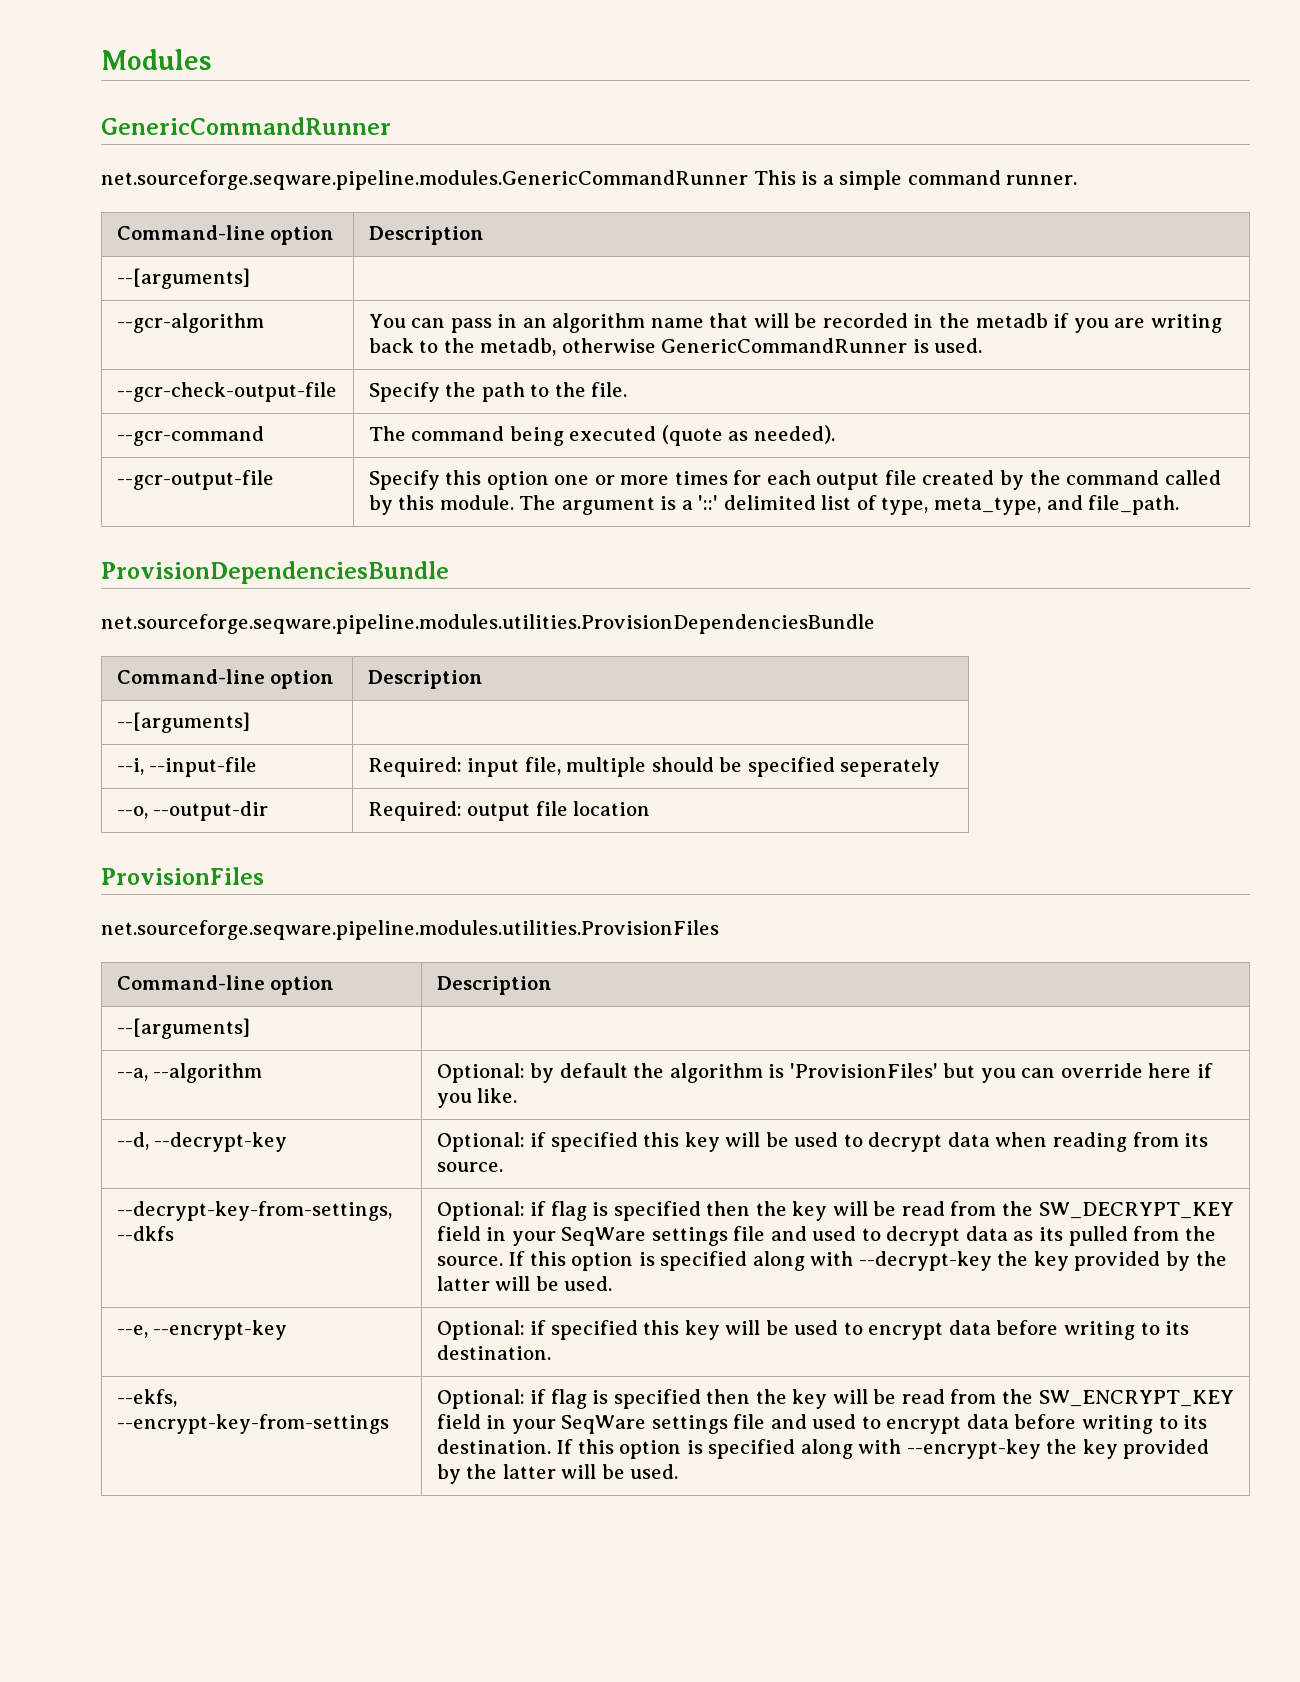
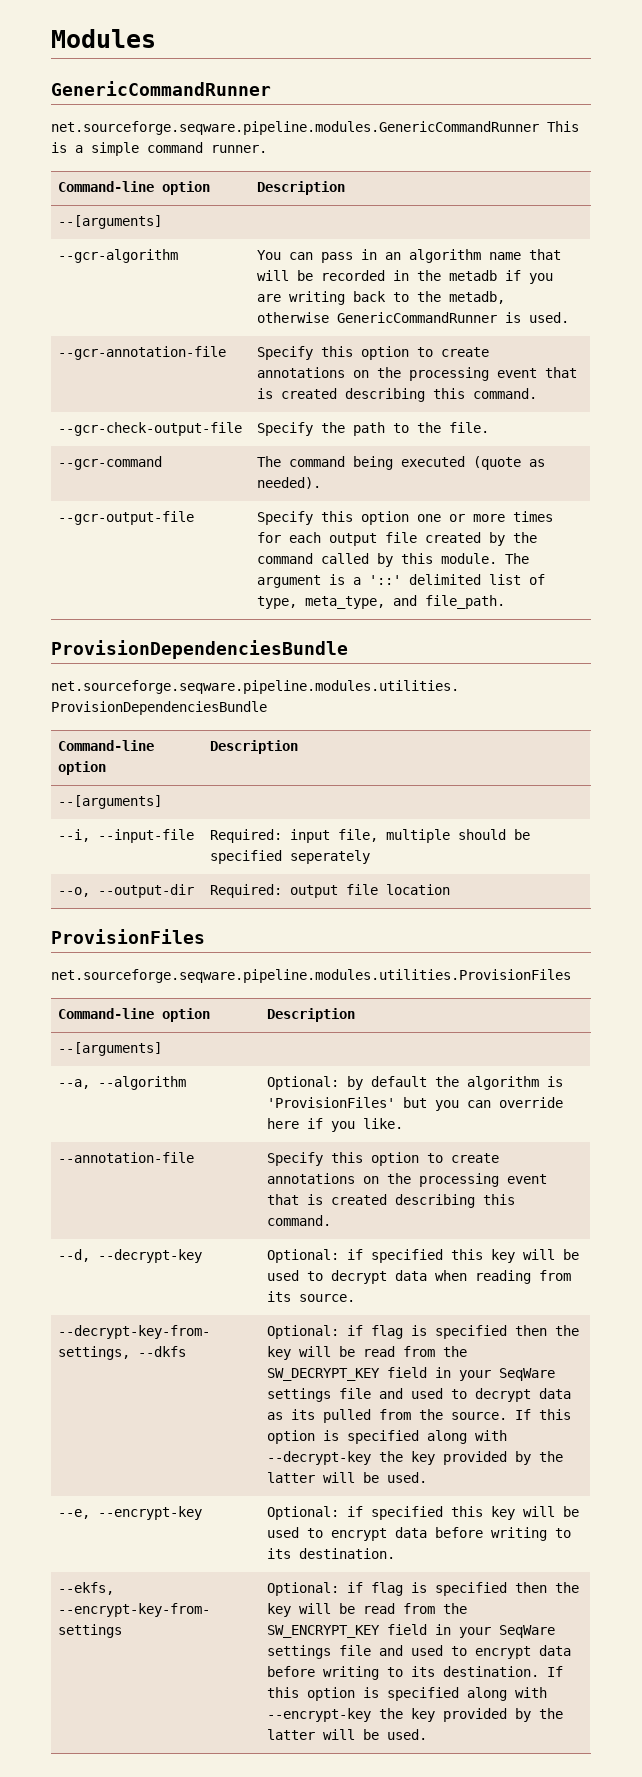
(983, 345) none -> [58,346,227,360] [257,346,490,360] [257,367,578,381] [257,388,538,402] // --gcr-annotation-file | Specify this option to create annotations on the processing event that is created describing this command.
(518, 1095) none -> [58,1152,195,1163] [267,1152,500,1166] [267,1173,548,1187] [267,1194,516,1208] [267,1215,332,1226] // --annotation-file | Specify this option to create annotations on the processing event that is created describing this command.

